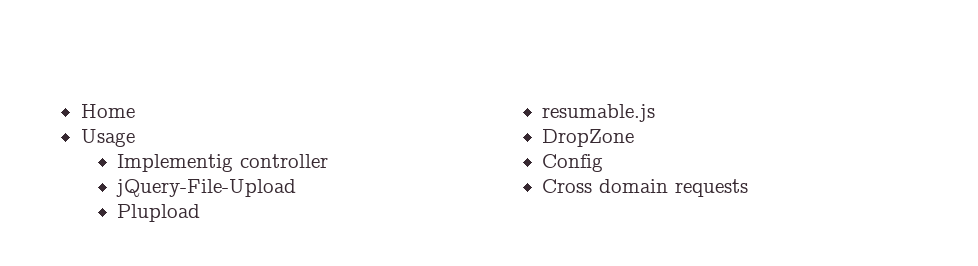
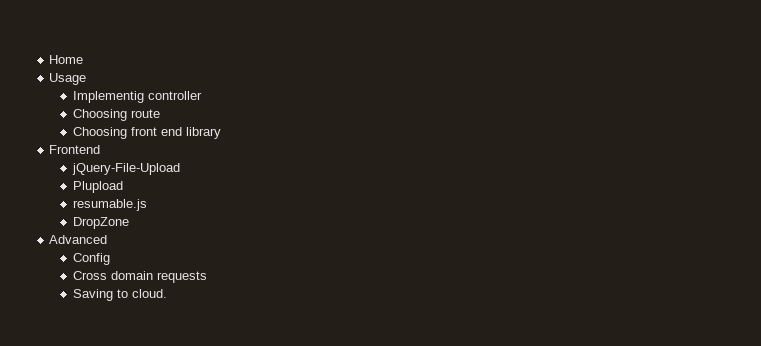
(329, 161) none -> [72,109,160,121] [72,127,221,139] [49,145,101,154] // Choosing route // Choosing front end library // Frontend
(635, 138) none -> [49,235,108,244] // Advanced
(749, 188) none -> [72,289,167,301] // Saving to cloud.

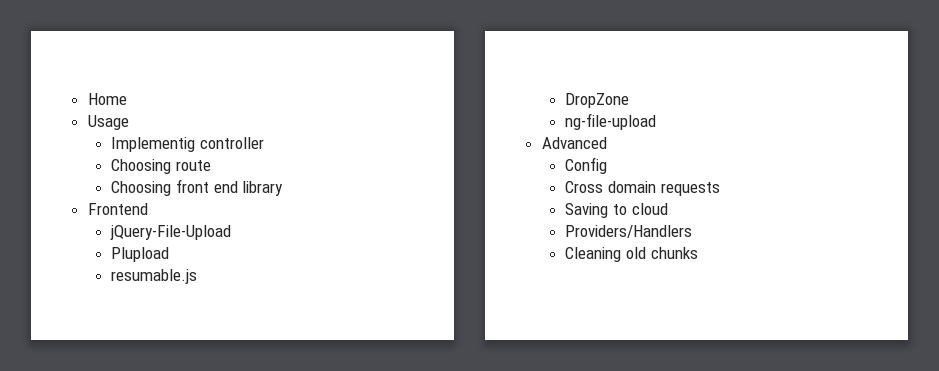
(129, 223) none -> [565,113,657,130] // ng-file-upload
[131,289,167,298] cloud. -> [631,203,668,215] [565,225,693,238] [565,247,698,262] cloud // Providers/Handlers // Cleaning old chunks

